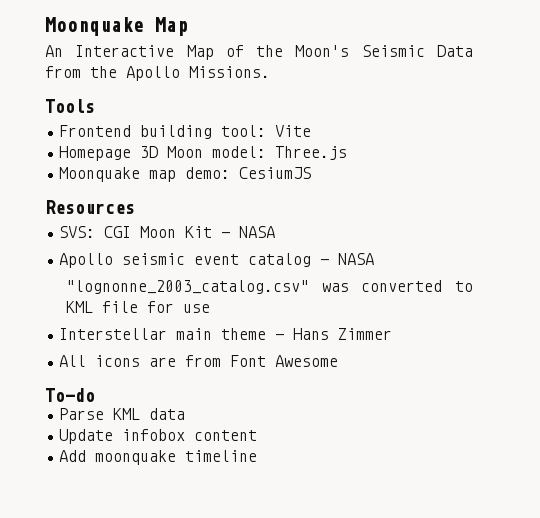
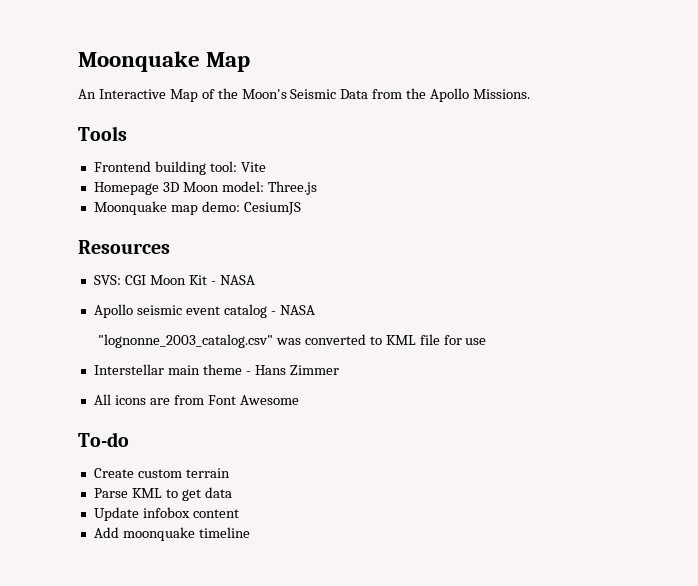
(95, 395) none -> [93,468,230,478] // Create custom terrain
(141, 414) none -> [165,489,201,501] to get

